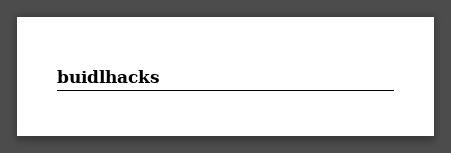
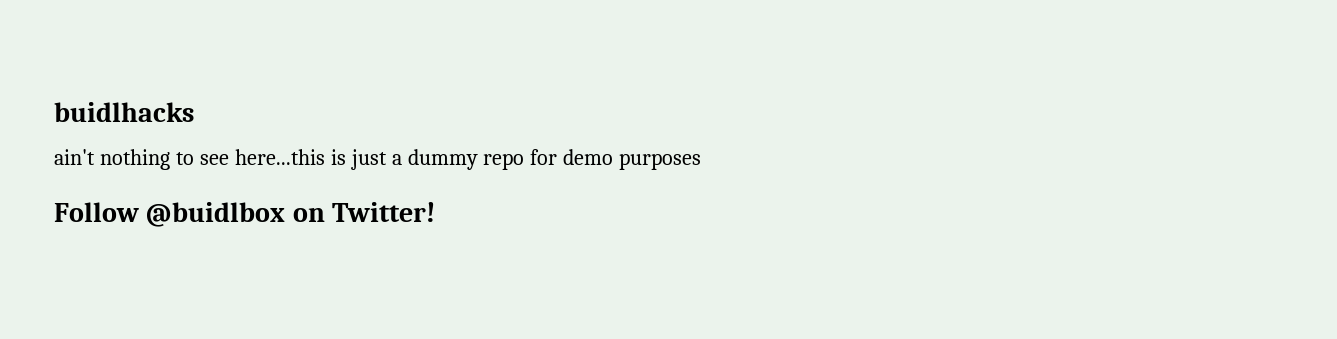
(160, 76) none -> [54,149,702,170] [54,202,436,227] // ain't nothing to see here...this is just a dummy repo for demo purposes // Follow @buidlbox on Twitter!

